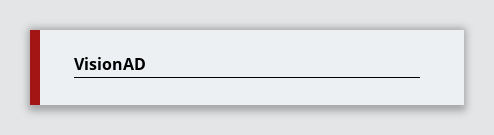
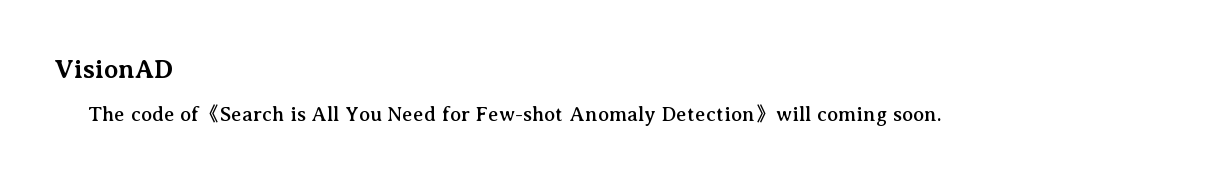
(146, 63) none -> [88,104,941,126] // The code of《Search is All You Need for Few-shot Anomaly Detection》will coming soon.

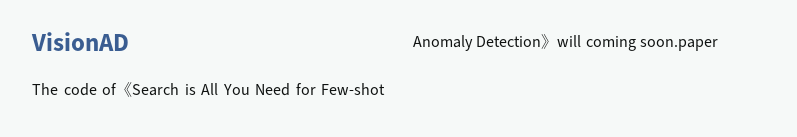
[892,111,941,121] soon. -> [639,39,718,51] soon.paper

